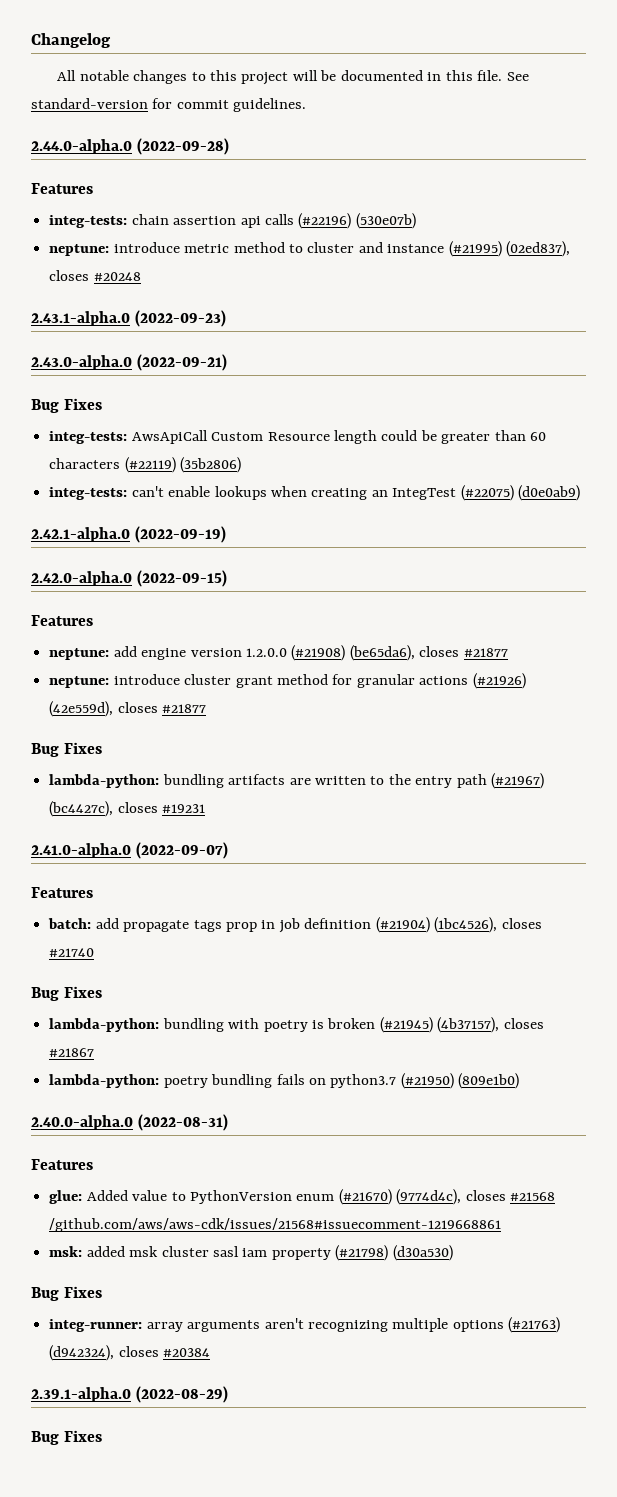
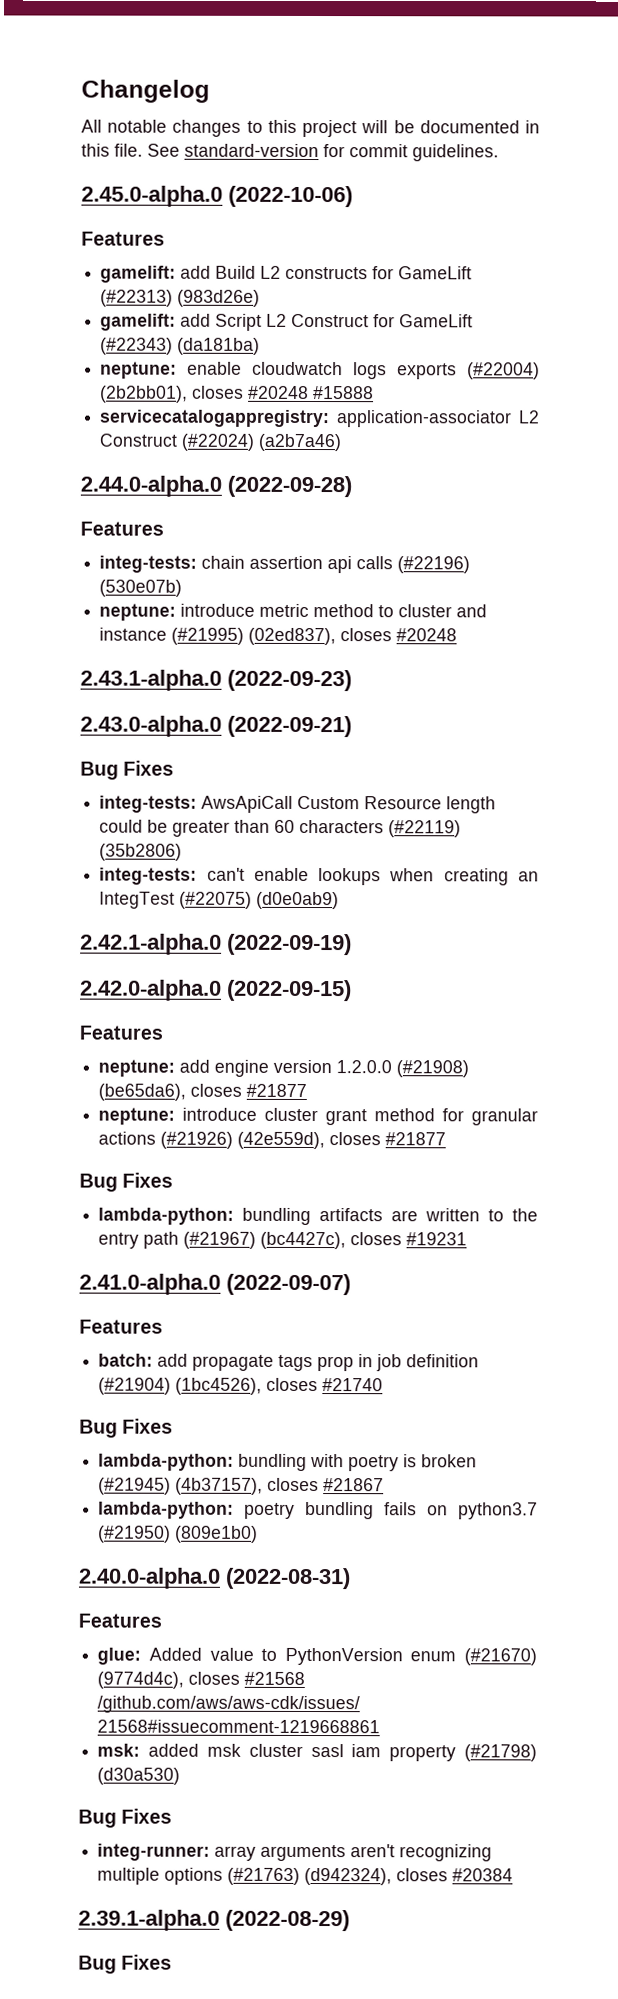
(307, 105) none -> [81,185,353,208] [81,231,165,246] [100,265,473,283] [100,289,261,307] [100,313,474,331] [100,337,261,355] [100,361,540,380] [100,385,375,403] [99,409,540,428] [99,433,342,452] // 2.45.0-alpha.0 (2022-10-06) // Features // gamelift: add Build L2 constructs for GameLift (#22313) (983d26e) // gamelift: add Script L2 Construct for GameLift (#22343) (da181ba) // neptune: enable cloudwatch logs exports (#22004) (2b2bb01), closes #20248 #15888 // servicecatalogappregistry: application-associator L2 Construct (#22024) (a2b7a46)

